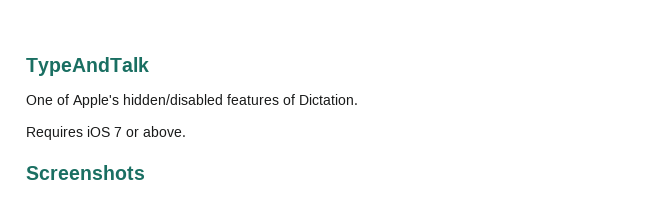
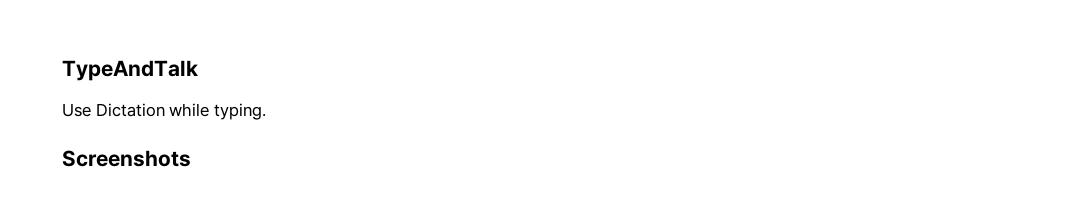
[26,94,358,108] [26,126,186,140] One of Apple's hidden/disabled features of Dictation. // Requires iOS 7 or above. -> [62,103,266,120] Use Dictation while typing.

